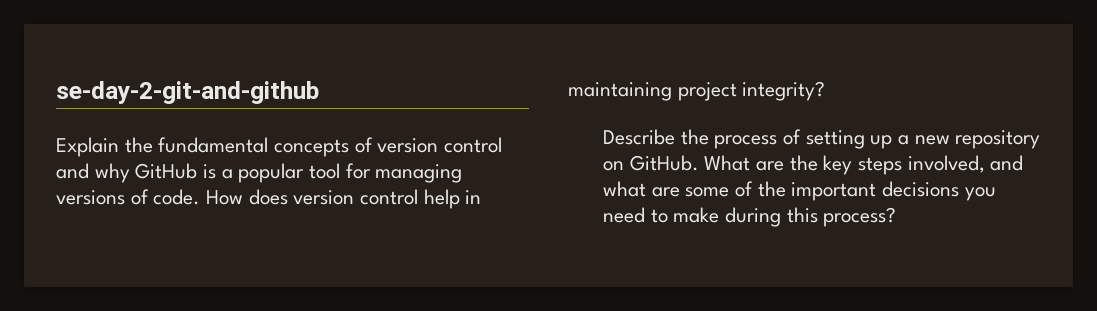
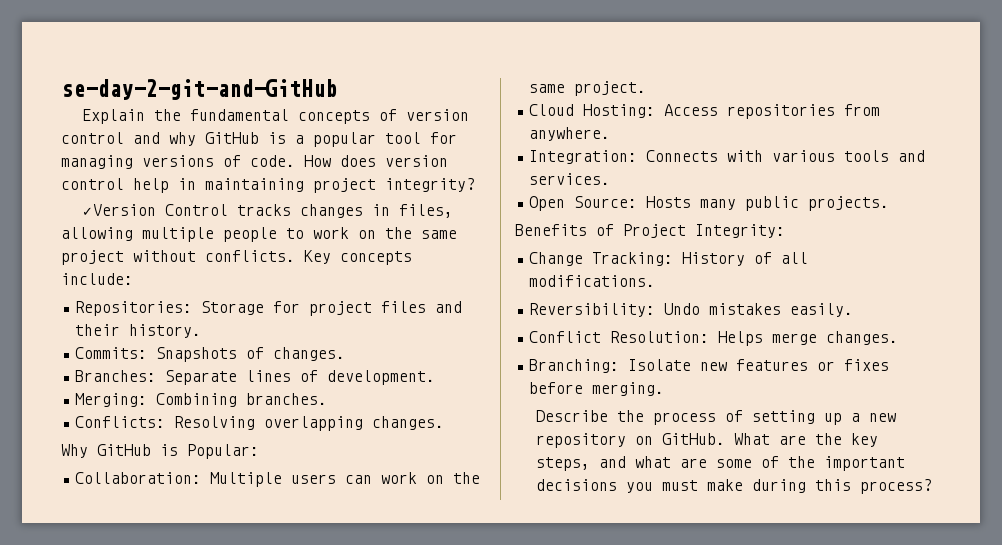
[56,81,319,104] se-day-2-git-and-github -> [61,79,337,100] se-day-2-git-and-GitHub
(826, 91) none -> [82,204,454,218] [61,227,457,242] [61,250,412,265] [61,273,133,285] [75,301,463,316] [75,324,202,338] [75,347,346,362] [75,370,436,385] [75,393,328,407] [75,416,445,431] [61,444,259,459] [75,472,481,487] [529,81,647,96] [529,104,881,119] [529,127,611,141] [529,150,926,164] [529,173,611,185] [529,196,890,211] [515,224,785,238] [529,252,809,266] [529,275,656,287] [529,303,854,317] [529,331,899,346] [529,359,890,373] [529,382,665,396] // ✓Version Control tracks changes in files, allowing multiple people to work on the same project without conflicts. Key concepts include: // Repositories: Storage for project files and their history. // Commits: Snapshots of changes. // Branches: Separate lines of development. // Merging: Combining branches. // Conflicts: Resolving overlapping changes. // Why GitHub is Popular: // Collaboration: Multiple users can work on the same project. // Cloud Hosting: Access repositories from anywhere. // Integration: Connects with various tools and services. // Open Source: Hosts many public projects. // Benefits of Project Integrity: // Change Tracking: History of all modifications. // Reversibility: Undo mistakes easily. // Conflict Resolution: Helps merge changes. // Branching: Isolate new features or fixes before merging.
[858,155,985,175] steps involved, -> [536,457,591,471] steps,
[603,207,668,223] need to -> [662,480,699,491] must

